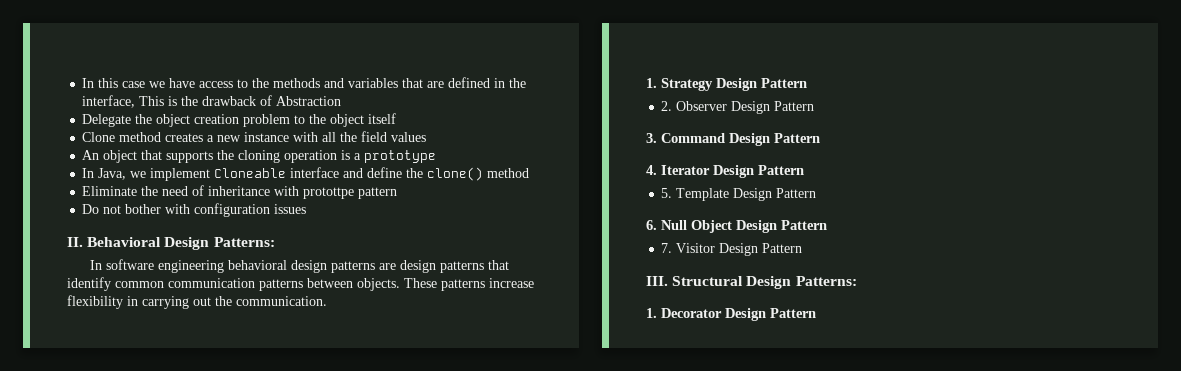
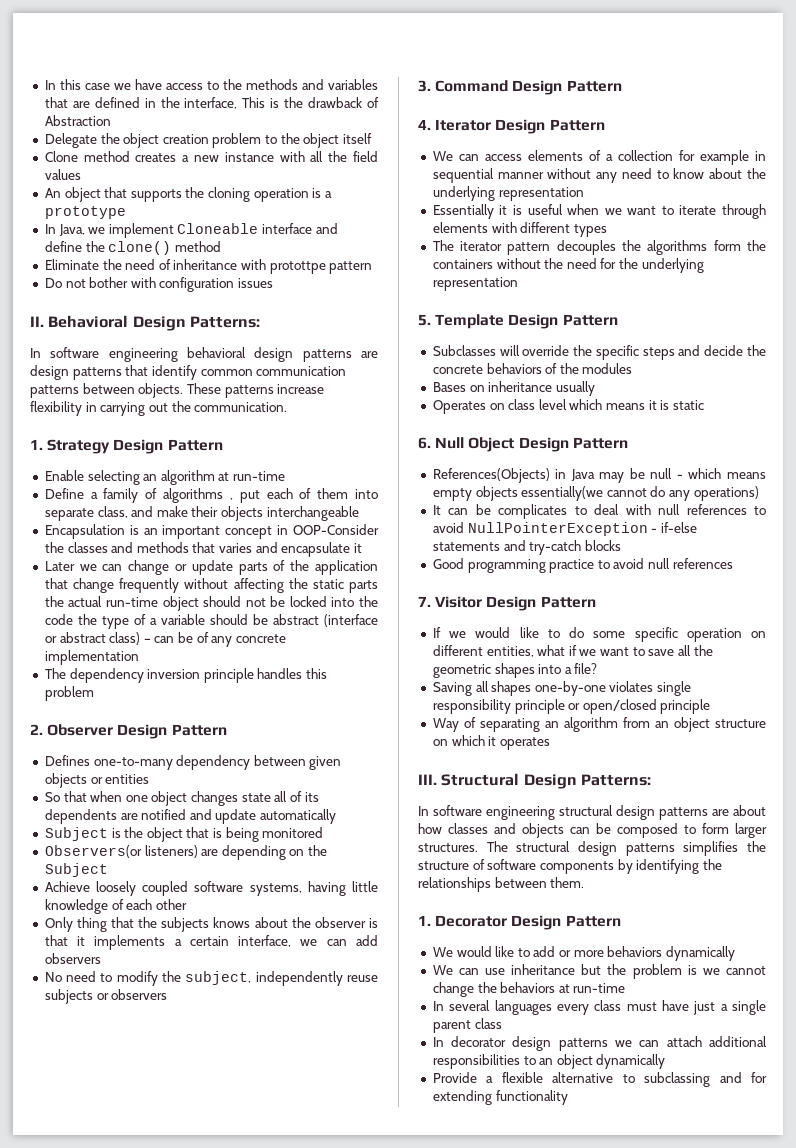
[661,101,815,114] 2. Observer Design Pattern -> [44,470,286,485] [44,488,378,503] [44,506,359,521] [44,524,379,539] [44,542,363,557] [44,560,378,575] [44,578,378,593] [44,596,378,611] [44,614,378,629] [44,632,287,647] [44,650,139,665] [44,668,328,683] [44,686,94,701] [30,724,227,739] [44,755,342,770] [44,773,150,788] [44,791,319,806] [44,809,337,824] [44,827,324,842] [44,845,328,860] [44,863,108,877] [44,881,378,896] [44,899,187,914] [44,917,379,932] [44,935,378,950] [44,953,101,964] [44,971,378,986] [44,989,168,1004] Enable selecting an algorithm at run-time // Define a family of algorithms , put each of them into separate class, and make their objects interchangeable // Encapsulation is an important concept in OOP-Consider the classes and methods that varies and encapsulate it // Later we can change or update parts of the application that change frequently without affecting the static parts the actual run-time object should not be locked into the code the type of a variable should be abstract (interface or abstract class) – can be of any concrete implementation // The dependency inversion principle handles this problem // 2. Observer Design Pattern // Defines one-to-many dependency between given objects or entities // So that when one object changes state all of its dependents are notified and update automatically // Subject is the object that is being monitored // Observers(or listeners) are depending on the Subject // Achieve loosely coupled software systems, having little knowledge of each other // Only thing that the subjects knows about the observer is that it implements a certain interface, we can add observers // No need to modify the subject, independently reuse subjects or observers
[661,188,817,201] 5. Template Design Pattern -> [432,150,766,165] [432,168,766,183] [432,186,584,201] [432,204,766,219] [432,222,607,237] [432,240,766,255] [432,258,704,273] [432,277,518,291] [418,314,618,329] [432,345,766,360] [432,363,633,374] [432,381,595,396] [432,399,705,414] We can access elements of a collection for example in sequential manner without any need to know about the underlying representation // Essentially it is useful when we want to iterate through elements with different types // The iterator pattern decouples the algorithms form the containers without the need for the underlying representation // 5. Template Design Pattern // Subclasses will override the specific steps and decide the concrete behaviors of the modules // Bases on inheritance usually // Operates on class level which means it is static
[661,243,803,256] [646,276,857,289] [646,308,816,321] 7. Visitor Design Pattern // III. Structural Design Patterns: // 1. Decorator Design Pattern -> [432,468,766,483] [432,486,759,501] [432,504,766,519] [432,522,697,536] [432,540,621,555] [432,558,733,573] [418,596,596,611] [432,627,766,642] [432,645,713,657] [432,663,598,678] [432,681,692,696] [432,699,711,714] [432,717,766,732] [432,735,550,750] [418,773,651,789] [418,805,766,820] [418,823,767,838] [418,841,766,856] [418,859,722,874] [418,877,585,892] [418,915,621,930] [432,946,736,961] [432,964,766,979] [432,982,626,997] [432,1000,766,1015] [432,1018,502,1033] [432,1036,767,1051] [432,1054,666,1069] [432,1072,767,1087] [432,1090,568,1105] References(Objects) in Java may be null - which means empty objects essentially(we cannot do any operations) // It can be complicates to deal with null references to avoid NullPointerException - if-else statements and try-catch blocks // Good programming practice to avoid null references // 7. Visitor Design Pattern // If we would like to do some specific operation on different entities, what if we want to save all the geometric shapes into a file? // Saving all shapes one-by-one violates single responsibility principle or open/closed principle // Way of separating an algorithm from an object structure on which it operates // III. Structural Design Patterns: // In software engineering structural design patterns are about how classes and objects can be composed to form larger structures. The structural design patterns simplifies the structure of software components by identifying the relationships between them. // 1. Decorator Design Pattern // We would like to add or more behaviors dynamically // We can use inheritance but the problem is we cannot change the behaviors at run-time // In several languages every class must have just a single parent class // In decorator design patterns we can attach additional responsibilities to an object dynamically // Provide a flexible alternative to subclassing and for extending functionality

